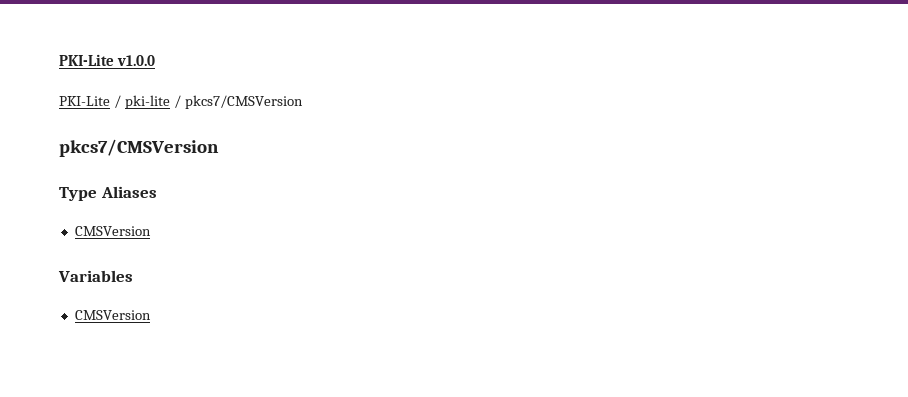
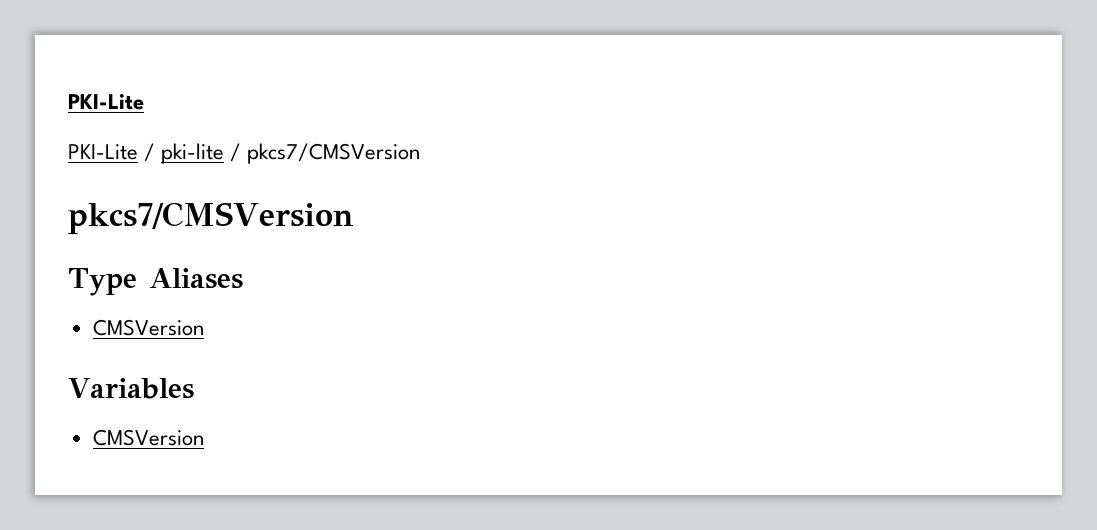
[59,54,155,66] PKI-Lite v1.0.0 -> [68,94,144,110] PKI-Lite

